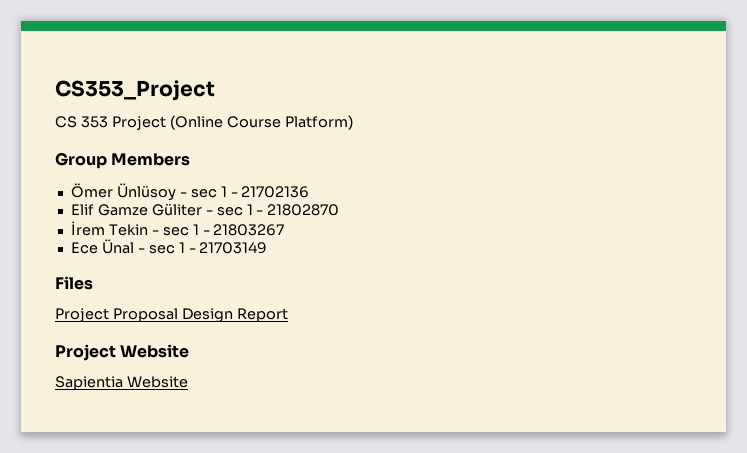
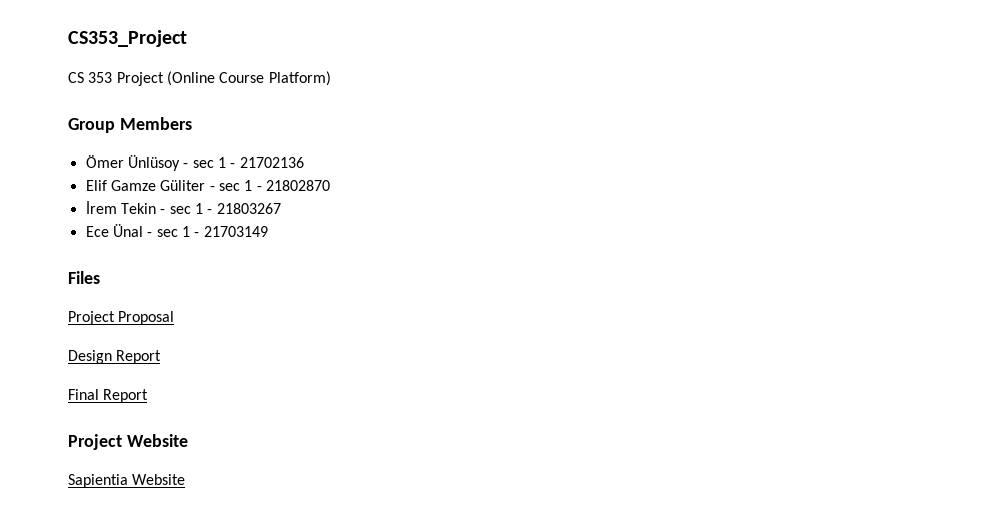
(178, 315) none -> (175, 318) //
(288, 315) none -> [68,389,149,403] // Final Report

